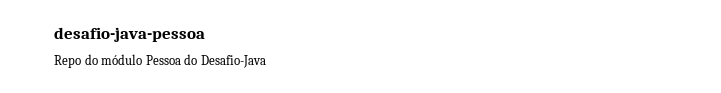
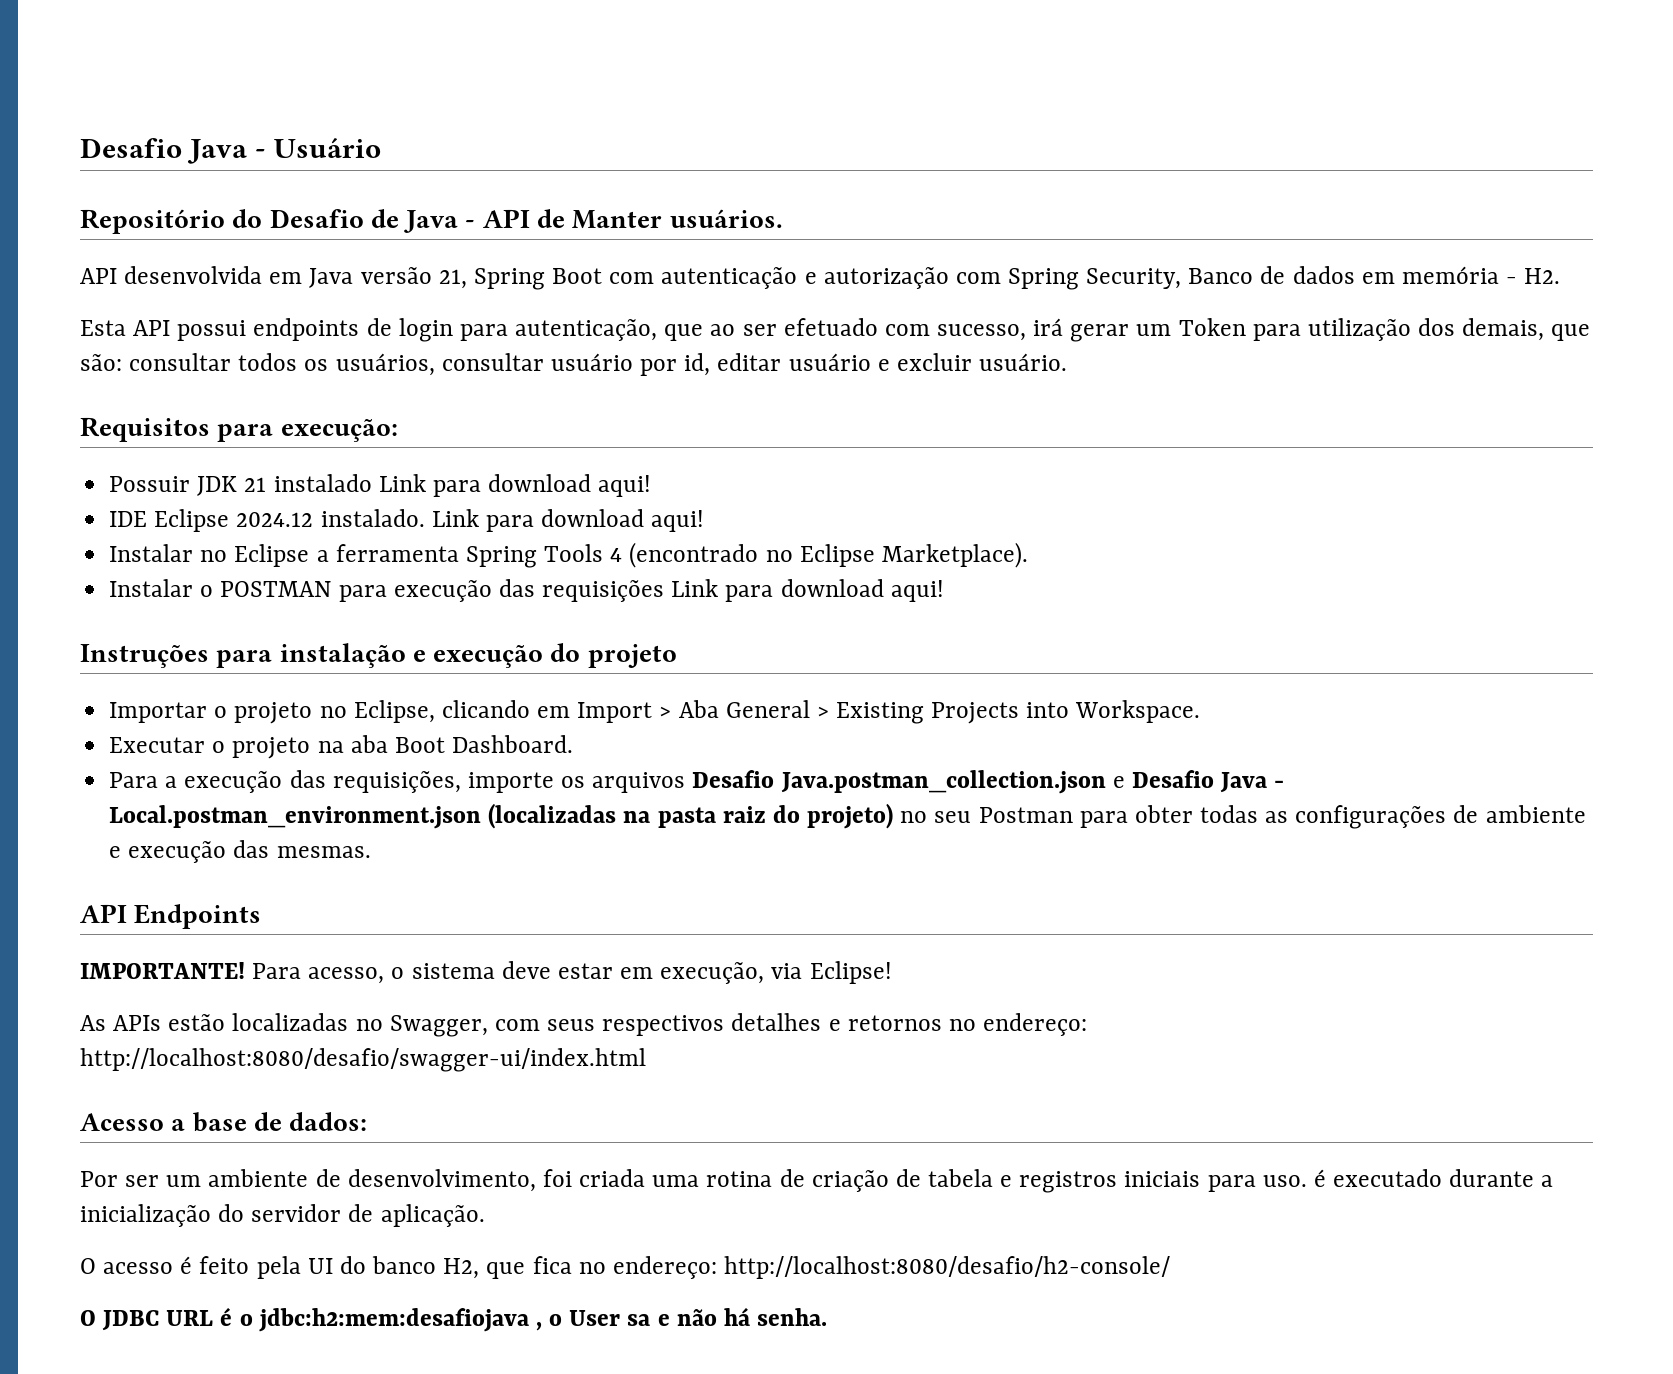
[54,27,205,42] [54,54,266,68] desafio-java-pessoa // Repo do módulo Pessoa do Desafio-Java -> [80,138,381,164] [80,209,783,234] [80,266,1561,290] [80,318,1591,342] [80,353,1068,376] [80,417,398,442] [109,474,652,497] [109,509,705,532] [109,542,1028,568] [109,579,944,602] [80,643,677,668] [109,700,1201,724] [109,735,574,759] [109,770,1285,794] [109,803,1586,829] [109,840,371,863] [80,904,262,929] [80,961,892,984] [80,1013,1088,1037] [80,1048,646,1072] [80,1112,368,1132] [80,1169,1554,1193] [80,1204,485,1227] [80,1256,1171,1279] [80,1307,828,1332] Desafio Java - Usuário // Repositório do Desafio de Java - API de Manter usuários. // API desenvolvida em Java versão 21, Spring Boot com autenticação e autorização com Spring Security, Banco de dados em memória - H2. // Esta API possui endpoints de login para autenticação, que ao ser efetuado com sucesso, irá gerar um Token para utilização dos demais, que são: consultar todos os usuários, consultar usuário por id, editar usuário e excluir usuário. // Requisitos para execução: // Possuir JDK 21 instalado Link para download aqui! // IDE Eclipse 2024.12 instalado. Link para download aqui! // Instalar no Eclipse a ferramenta Spring Tools 4 (encontrado no Eclipse Marketplace). // Instalar o POSTMAN para execução das requisições Link para download aqui! // Instruções para instalação e execução do projeto // Importar o projeto no Eclipse, clicando em Import > Aba General > Existing Projects into Workspace. // Executar o projeto na aba Boot Dashboard. // Para a execução das requisições, importe os arquivos Desafio Java.postman_collection.json e Desafio Java - Local.postman_environment.json (localizadas na pasta raiz do projeto) no seu Postman para obter todas as configurações de ambiente e execução das mesmas. // API Endpoints // IMPORTANTE! Para acesso, o sistema deve estar em execução, via Eclipse! // As APIs estão localizadas no Swagger, com seus respectivos detalhes e retornos no endereço: http://localhost:8080/desafio/swagger-ui/index.html // Acesso a base de dados: // Por ser um ambiente de desenvolvimento, foi criada uma rotina de criação de tabela e registros iniciais para uso. é executado durante a inicialização do servidor de aplicação. // O acesso é feito pela UI do banco H2, que fica no endereço: http://localhost:8080/desafio/h2-console/ // O JDBC URL é o jdbc:h2:mem:desafiojava , o User sa e não há senha.

